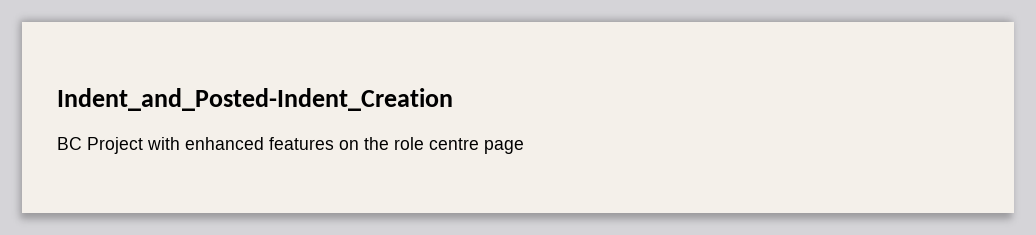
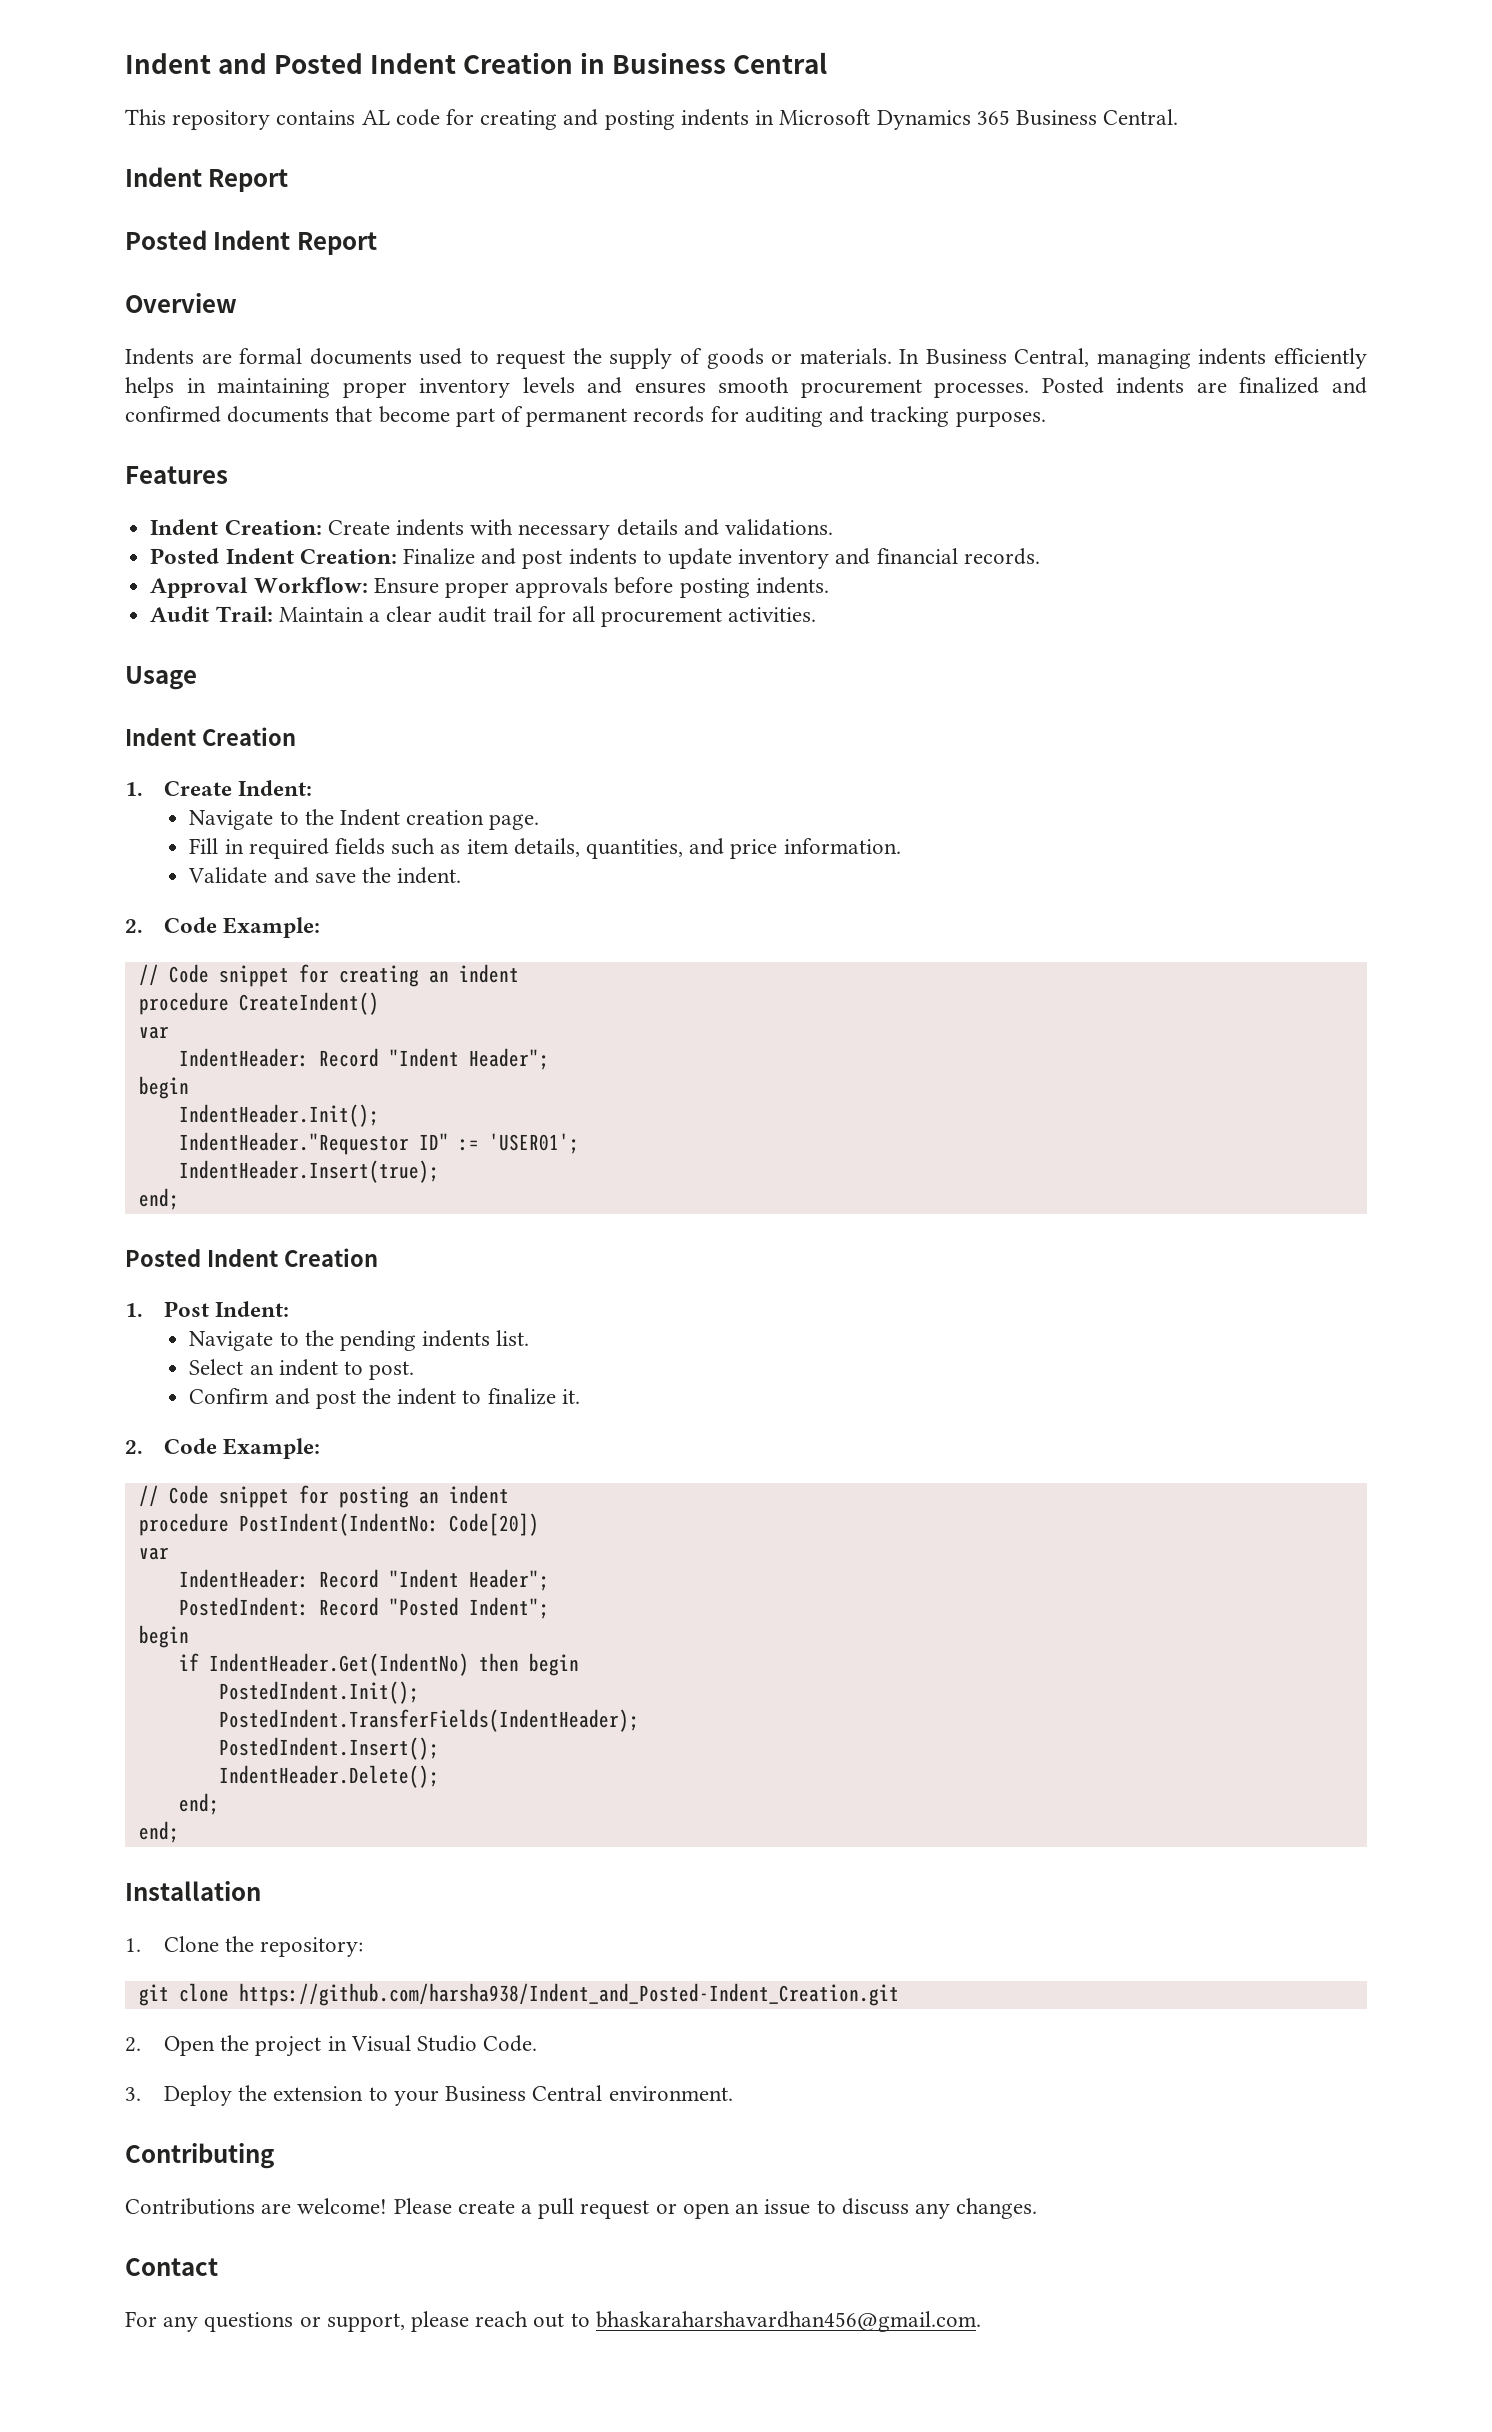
[57,88,453,111] [57,137,524,154] Indent_and_Posted-Indent_Creation // BC Project with enhanced features on the role centre page -> [125,52,828,74] [125,109,1179,130] [125,167,289,192] [125,230,377,255] [125,293,237,313] [125,348,1367,369] [125,377,1367,398] [125,406,1046,427] [125,466,228,484] [150,519,833,540] [150,548,1040,569] [150,577,829,598] [150,606,817,627] [125,666,197,690] [125,727,296,746] [125,780,313,796] [189,809,540,830] [189,838,901,859] [188,867,462,884] [125,917,321,938] [138,964,519,987] [138,992,379,1015] [138,1026,169,1039] [178,1048,549,1070] [138,1076,189,1099] [178,1104,379,1127] [178,1132,579,1155] [178,1160,439,1183] [138,1188,179,1210] [125,1248,378,1267] [125,1301,290,1317] [189,1330,530,1351] [189,1359,415,1380] [189,1388,580,1409] [125,1438,321,1459] [138,1485,509,1508] [138,1513,539,1536] [138,1547,169,1560] [178,1569,549,1591] [178,1597,549,1619] [138,1625,189,1648] [178,1653,579,1676] [218,1681,419,1704] [218,1709,639,1732] [218,1737,439,1760] [218,1765,439,1788] [178,1793,219,1815] [138,1821,179,1843] [125,1881,261,1901] [125,1936,364,1957] [138,1983,899,2006] [125,2035,538,2057] [125,2085,733,2106] [125,2143,274,2169] [125,2198,1038,2219] [125,2258,218,2276] [125,2311,981,2332] Indent and Posted Indent Creation in Business Central // This repository contains AL code for creating and posting indents in Microsoft Dynamics 365 Business Central. // Indent Report // Posted Indent Report // Overview // Indents are formal documents used to request the supply of goods or materials. In Business Central, managing indents efficiently helps in maintaining proper inventory levels and ensures smooth procurement processes. Posted indents are finalized and confirmed documents that become part of permanent records for auditing and tracking purposes. // Features // Indent Creation: Create indents with necessary details and validations. // Posted Indent Creation: Finalize and post indents to update inventory and financial records. // Approval Workflow: Ensure proper approvals before posting indents. // Audit Trail: Maintain a clear audit trail for all procurement activities. // Usage // Indent Creation // 1. Create Indent: // Navigate to the Indent creation page. // Fill in required fields such as item details, quantities, and price information. // Validate and save the indent. // 2. Code Example: // // Code snippet for creating an indent // procedure CreateIndent() // var // IndentHeader: Record "Indent Header"; // begin // IndentHeader.Init(); // IndentHeader."Requestor ID" := 'USER01'; // IndentHeader.Insert(true); // end; // Posted Indent Creation // 1. Post Indent: // Navigate to the pending indents list. // Select an indent to post. // Confirm and post the indent to finalize it. // 2. Code Example: // // Code snippet for posting an indent // procedure PostIndent(IndentNo: Code[20]) // var // IndentHeader: Record "Indent Header"; // PostedIndent: Record "Posted Indent"; // begin // if IndentHeader.Get(IndentNo) then begin // PostedIndent.Init(); // PostedIndent.TransferFields(IndentHeader); // PostedIndent.Insert(); // IndentHeader.Delete(); // end; // end; // Installation // 1. Clone the repository: // git clone https://github.com/harsha938/Indent_and_Posted-Indent_Creation.git // 2. Open the project in Visual Studio Code. // 3. Deploy the extension to your Business Central environment. // Contributing // Contributions are welcome! Please create a pull request or open an issue to discuss any changes. // Contact // For any questions or support, please reach out to bhaskaraharshavardhan456@gmail.com.

